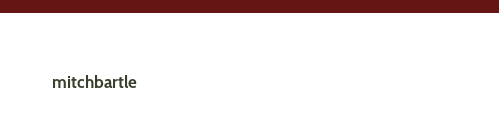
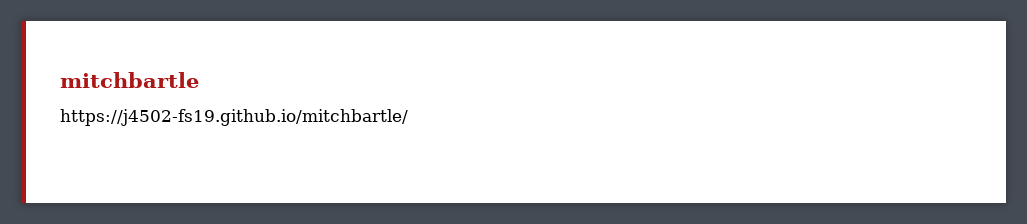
(137, 81) none -> [60,109,408,126] // https://j4502-fs19.github.io/mitchbartle/

